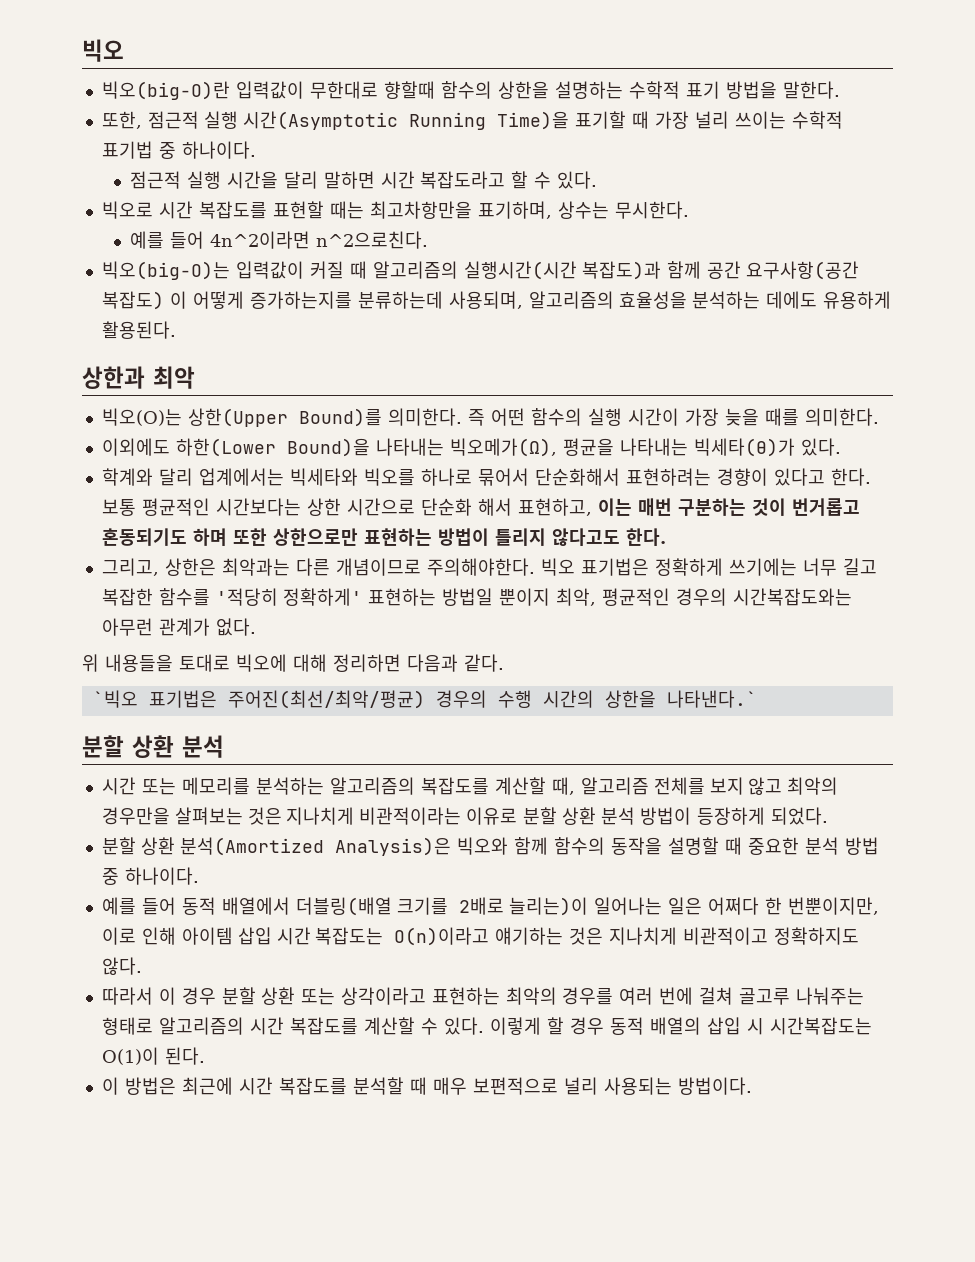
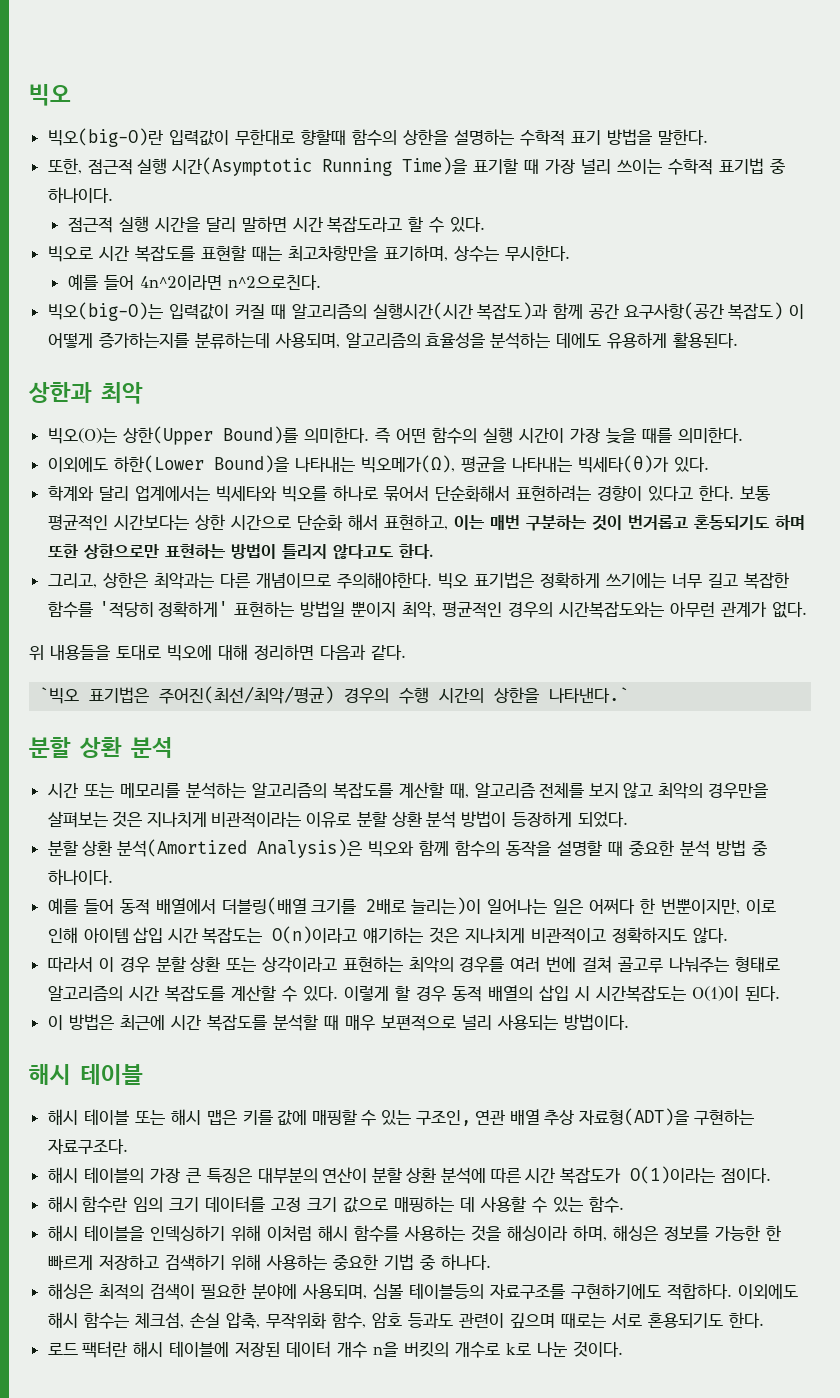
(752, 1086) none -> [29,1064,143,1085] [47,1108,754,1126] [47,1139,128,1154] [47,1166,771,1184] [47,1196,625,1213] [47,1225,781,1242] [47,1254,491,1271] [47,1283,798,1300] [47,1312,764,1329] [47,1341,624,1358] // 해시 테이블 // 해시 테이블 또는 해시 맵은 키를 값에 매핑할 수 있는 구조인, 연관 배열 추상 자료형(ADT)을 구현하는 자료구조다. // 해시 테이블의 가장 큰 특징은 대부분의 연산이 분할 상환 분석에 따른 시간 복잡도가 O(1)이라는 점이다. // 해시 함수란 임의 크기 데이터를 고정 크기 값으로 매핑하는 데 사용할 수 있는 함수. // 해시 테이블을 인덱싱하기 위해 이처럼 해시 함수를 사용하는 것을 해싱이라 하며, 해싱은 정보를 가능한 한 빠르게 저장하고 검색하기 위해 사용하는 중요한 기법 중 하나다. // 해싱은 최적의 검색이 필요한 분야에 사용되며, 심볼 테이블등의 자료구조를 구현하기에도 적합하다. 이외에도 해시 함수는 체크섬, 손실 압축, 무작위화 함수, 암호 등과도 관련이 깊으며 때로는 서로 혼용되기도 한다. // 로드 팩터란 해시 테이블에 저장된 데이터 개수 n을 버킷의 개수로 k로 나눈 것이다.

